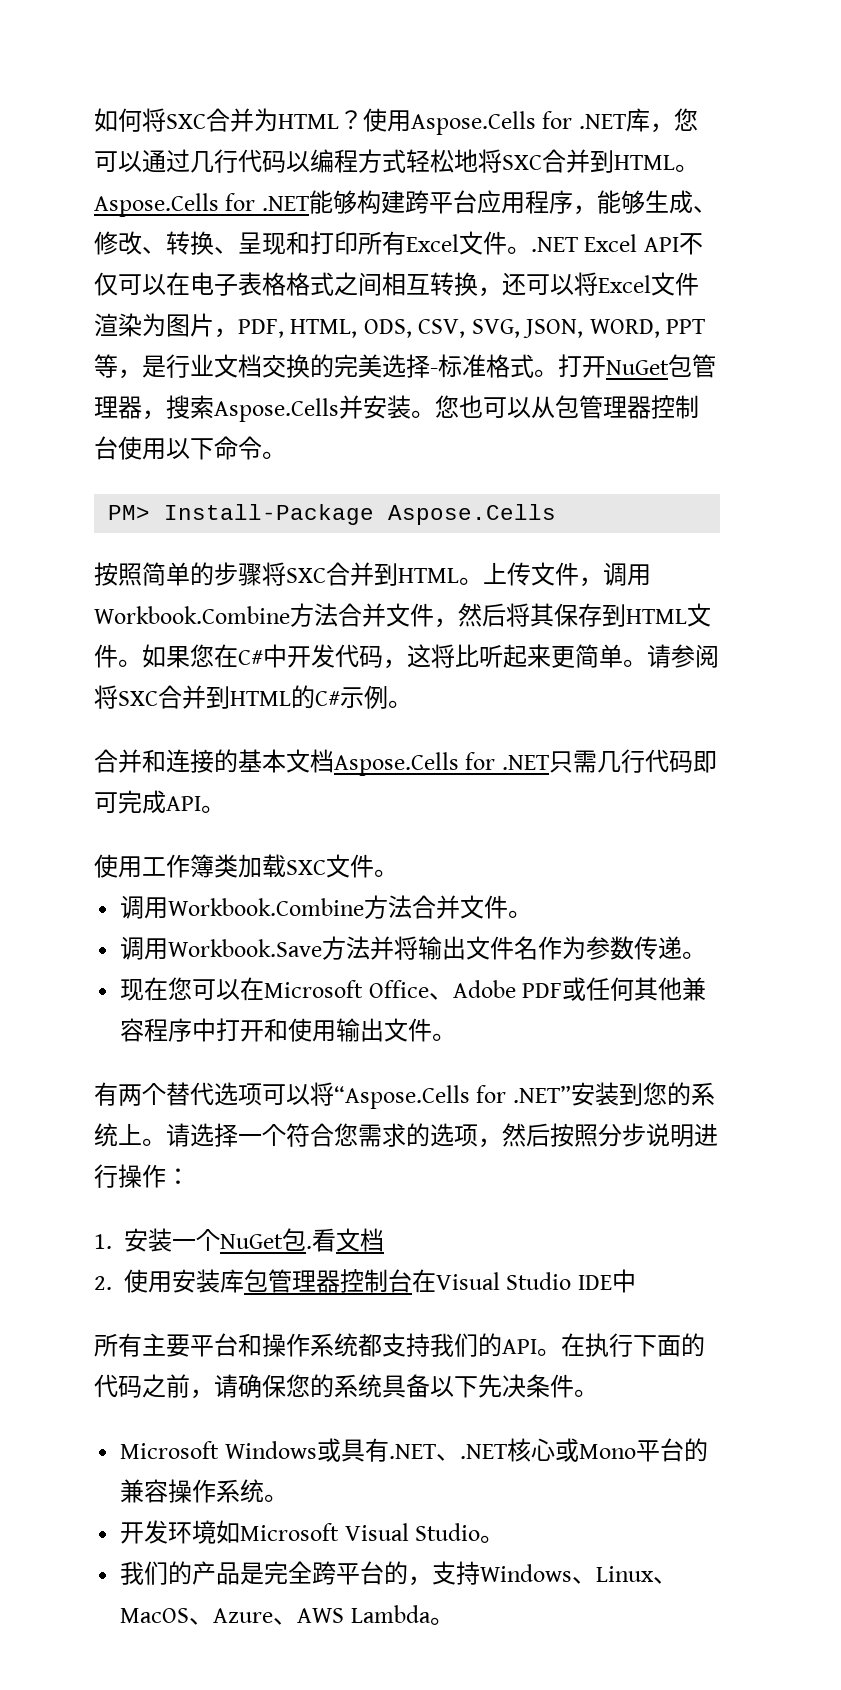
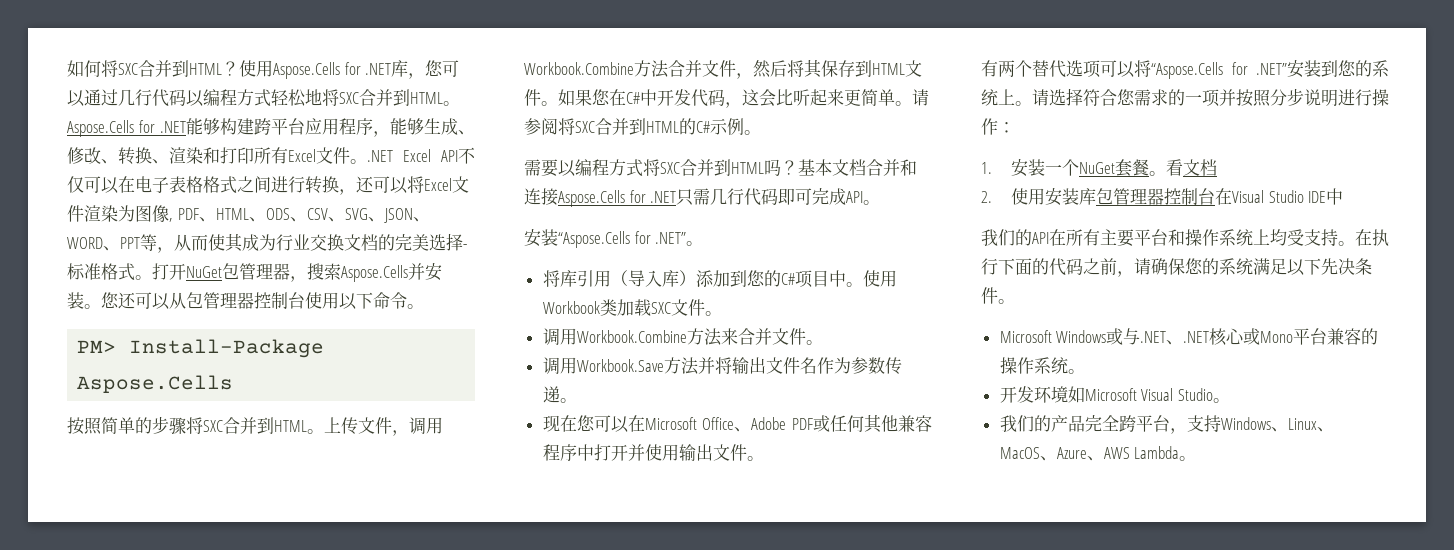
[254,108,278,132] 为 -> [172,60,189,77] 到
[238,232,286,255] 呈现 -> [169,147,203,164] 渲染
[382,272,430,296] 相互 -> [271,176,305,193] 进行
[190,313,706,338] [94,354,310,379] 片，PDF, HTML, ODS, CSV, SVG, JSON, WORD, PPT等，是行业文档交换 -> [152,205,430,223] [67,233,378,253] 像, PDF、HTML、ODS、CSV、SVG、JSON、WORD、PPT等，从而使其成为行业交换文档
[459,395,483,418] 也 -> [118,292,136,309] 还
[431,644,455,668] 将 -> [759,89,776,107] 会
[94,749,334,773] 合并和连接的基本文档 -> [524,159,917,177] [524,188,558,206] 需要以编程方式将SXC合并到HTML吗？基本文档合并和连接
[94,854,214,878] 使用工作簿 -> [524,229,704,248] [542,270,897,288] [542,301,600,314] 安装“Aspose.Cells for .NET”。 // 将库引用（导入库）添加到您的C#项目中。使用Workbook
(413, 907) none -> [720,328,738,345] 来
[264,1018,289,1042] 和 -> [627,444,645,461] 并
[238,1124,286,1147] 一个 -> (1083, 97) none
[430,1123,550,1148] 选项，然后 -> [1185,89,1236,107] 一项并
[282,1228,312,1251] 包. -> [1115,159,1167,177] 套餐。
(636, 1281) none -> [981,229,1066,246] 我们的API在
[358,1333,537,1357] 都支持我们的API -> [1253,229,1338,246] 上均受支持
[382,1374,430,1398] 具备 -> [1253,258,1287,275] 满足
[340,1438,389,1462] 具有 -> [1123,328,1141,345] 与
[683,1438,708,1462] [120,1479,169,1503] 的兼容 -> [1327,328,1379,345] 兼容的
[240,1562,265,1585] 是 -> (1085, 423) none
[384,1561,409,1585] 的 -> (1170, 423) none

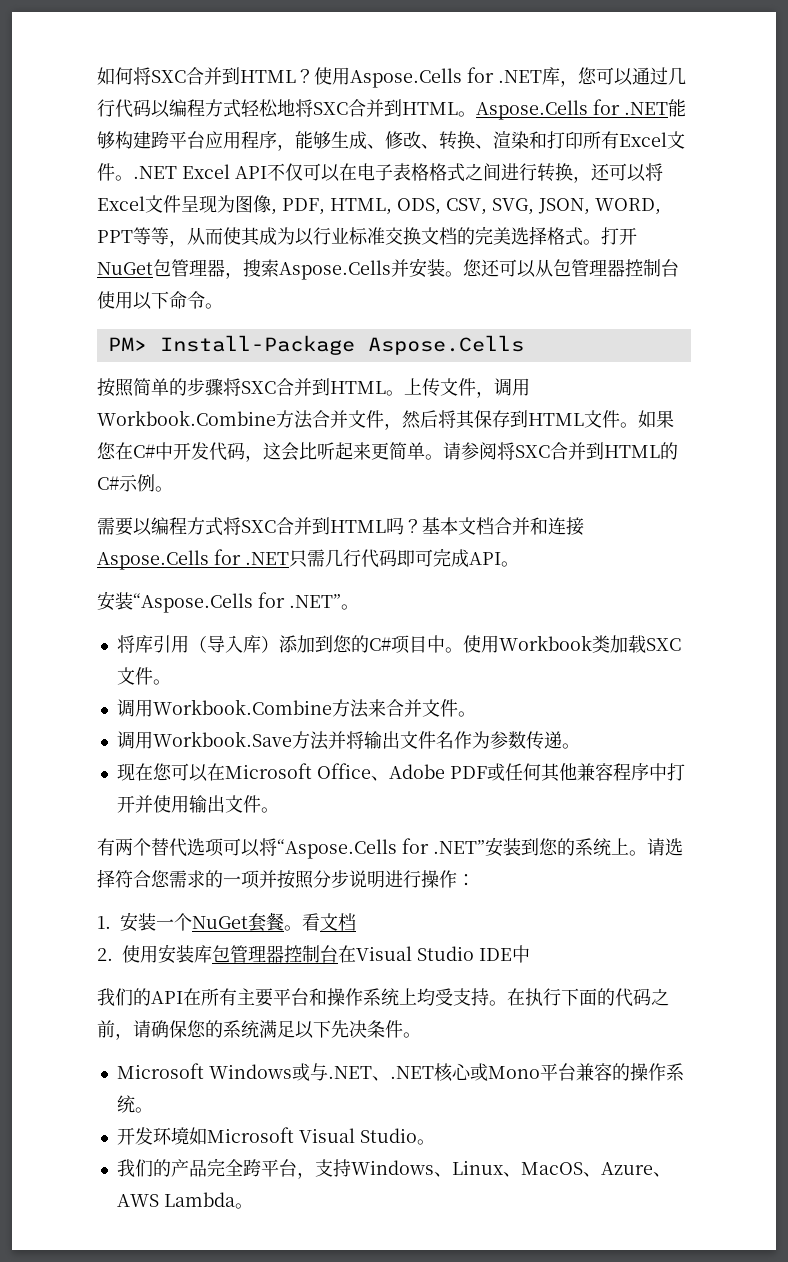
[84,205,118,222] 渲染 -> [181,195,217,213] 呈现
[177,208,430,223] [67,237,140,251] PDF、HTML、ODS、CSV、SVG、JSON、WORD、PPT -> [282,198,661,215] [97,227,151,245] PDF, HTML, ODS, CSV, SVG, JSON, WORD, PPT等
[276,234,310,251] 行业 -> [295,227,385,246] 以行业标准
[463,244,467,249] [67,263,101,280] -标准 -> (547, 235) none

